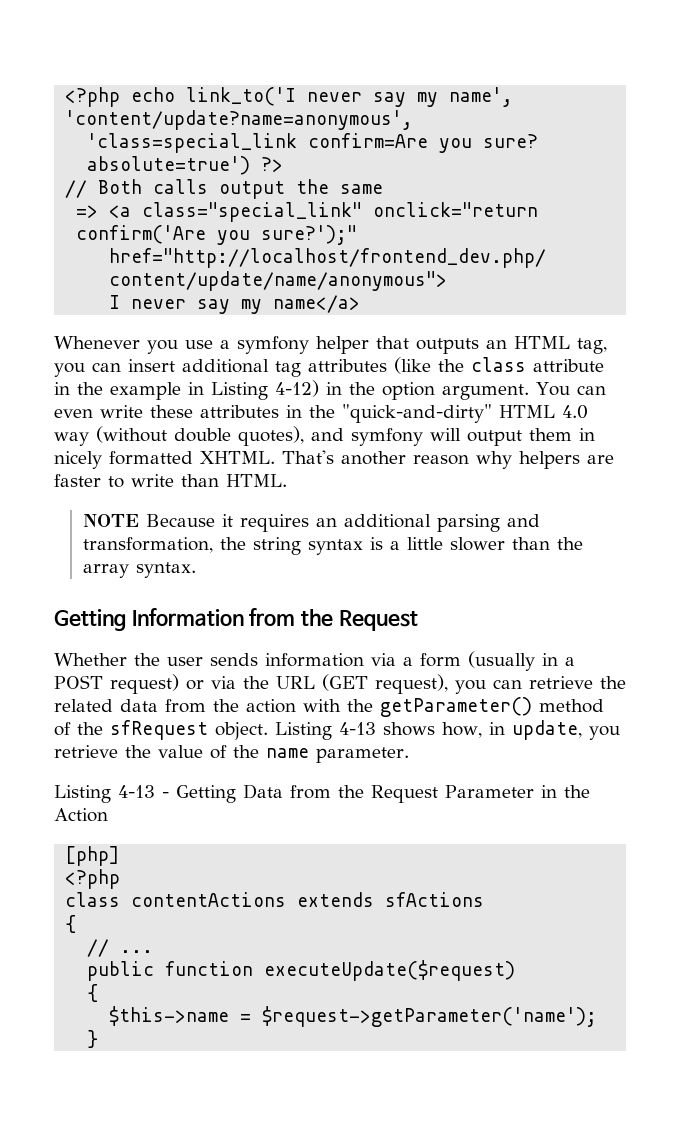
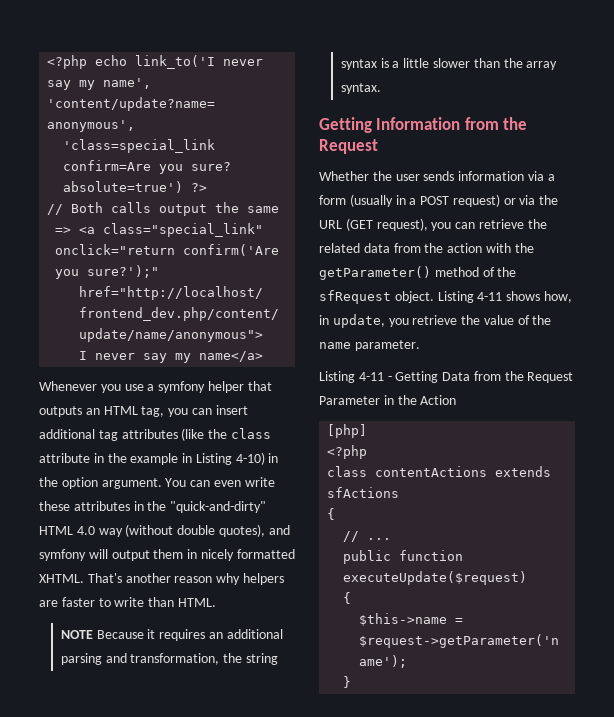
[275,380,319,397] 4-12) -> [235,452,265,465] 4-10)
[339,722,376,735] 4-13 -> [477,292,503,301] 4-11
[118,785,155,798] 4-13 -> [358,372,384,381] 4-11

